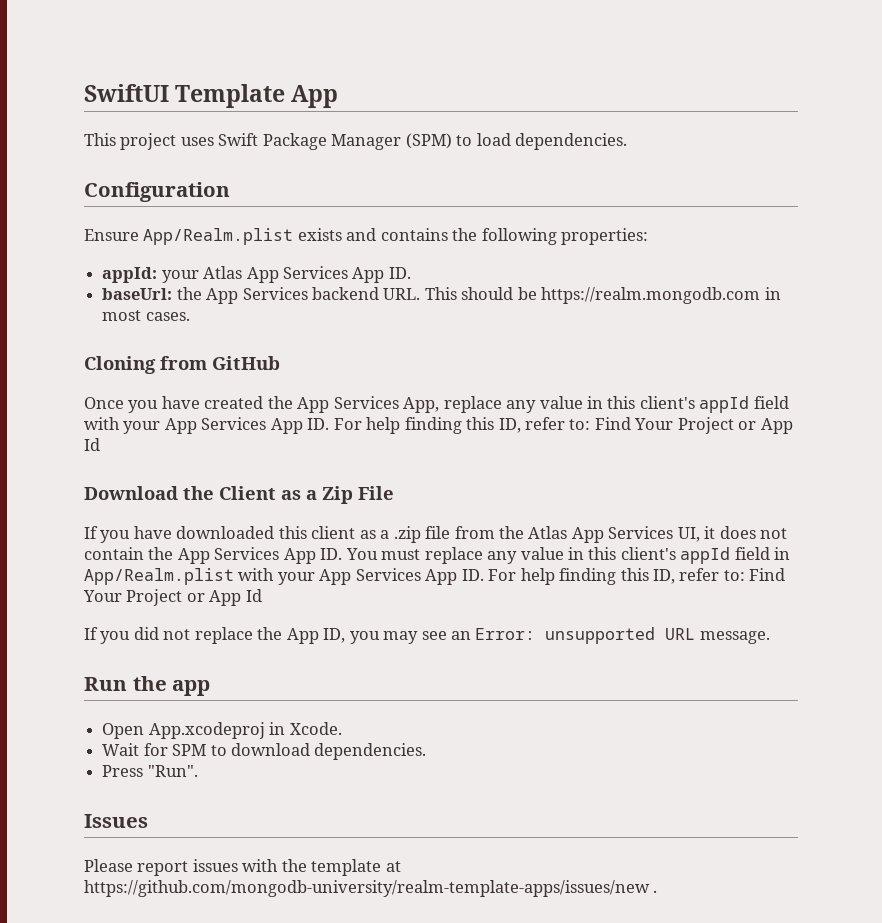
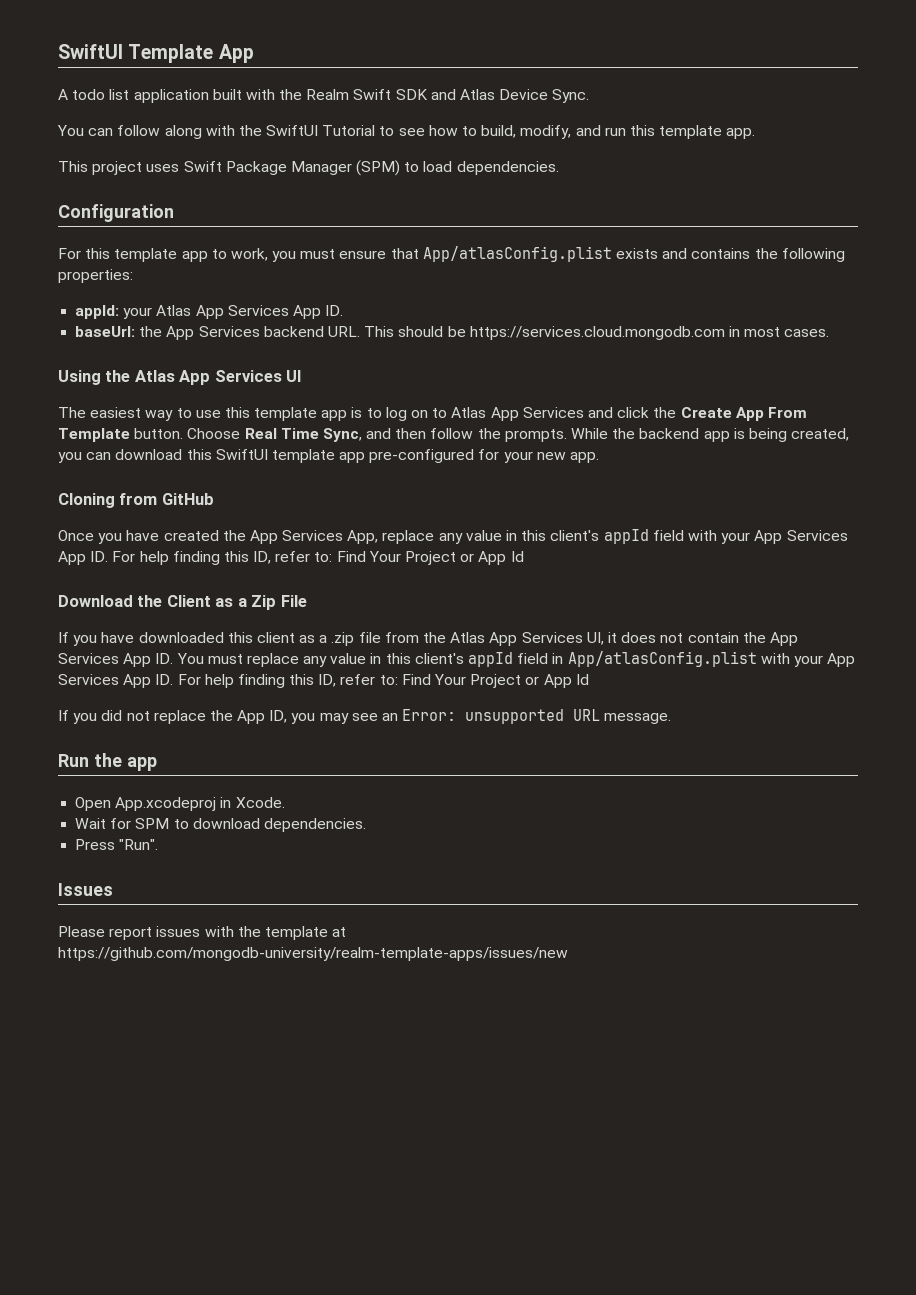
(339, 96) none -> [58,89,590,103] [57,125,756,139] // A todo list application built with the Realm Swift SDK and Atlas Device Sync. // You can follow along with the SwiftUI Tutorial to see how to build, modify, and run this template app.
[84,228,294,245] Ensure App/Realm.plist -> [58,246,612,262] For this template app to work, you must ensure that App/atlasConfig.plist
[541,287,761,304] https://realm.mongodb.com -> [469,326,725,340] https://services.cloud.mongodb.com
(190, 316) none -> [58,370,303,385] [58,407,807,421] [58,428,850,442] [58,449,600,463] // Using the Atlas App Services UI // The easiest way to use this template app is to log on to Atlas App Services and click the Create App From Template button. Choose Real Time Sync, and then follow the prompts. While the backend app is being created, you can download this SwiftUI template app pre-configured for your new app.
[84,568,234,585] App/Realm.plist -> [567,651,757,667] App/atlasConfig.plist
[653,890,658,893] . -> (568, 954) none

